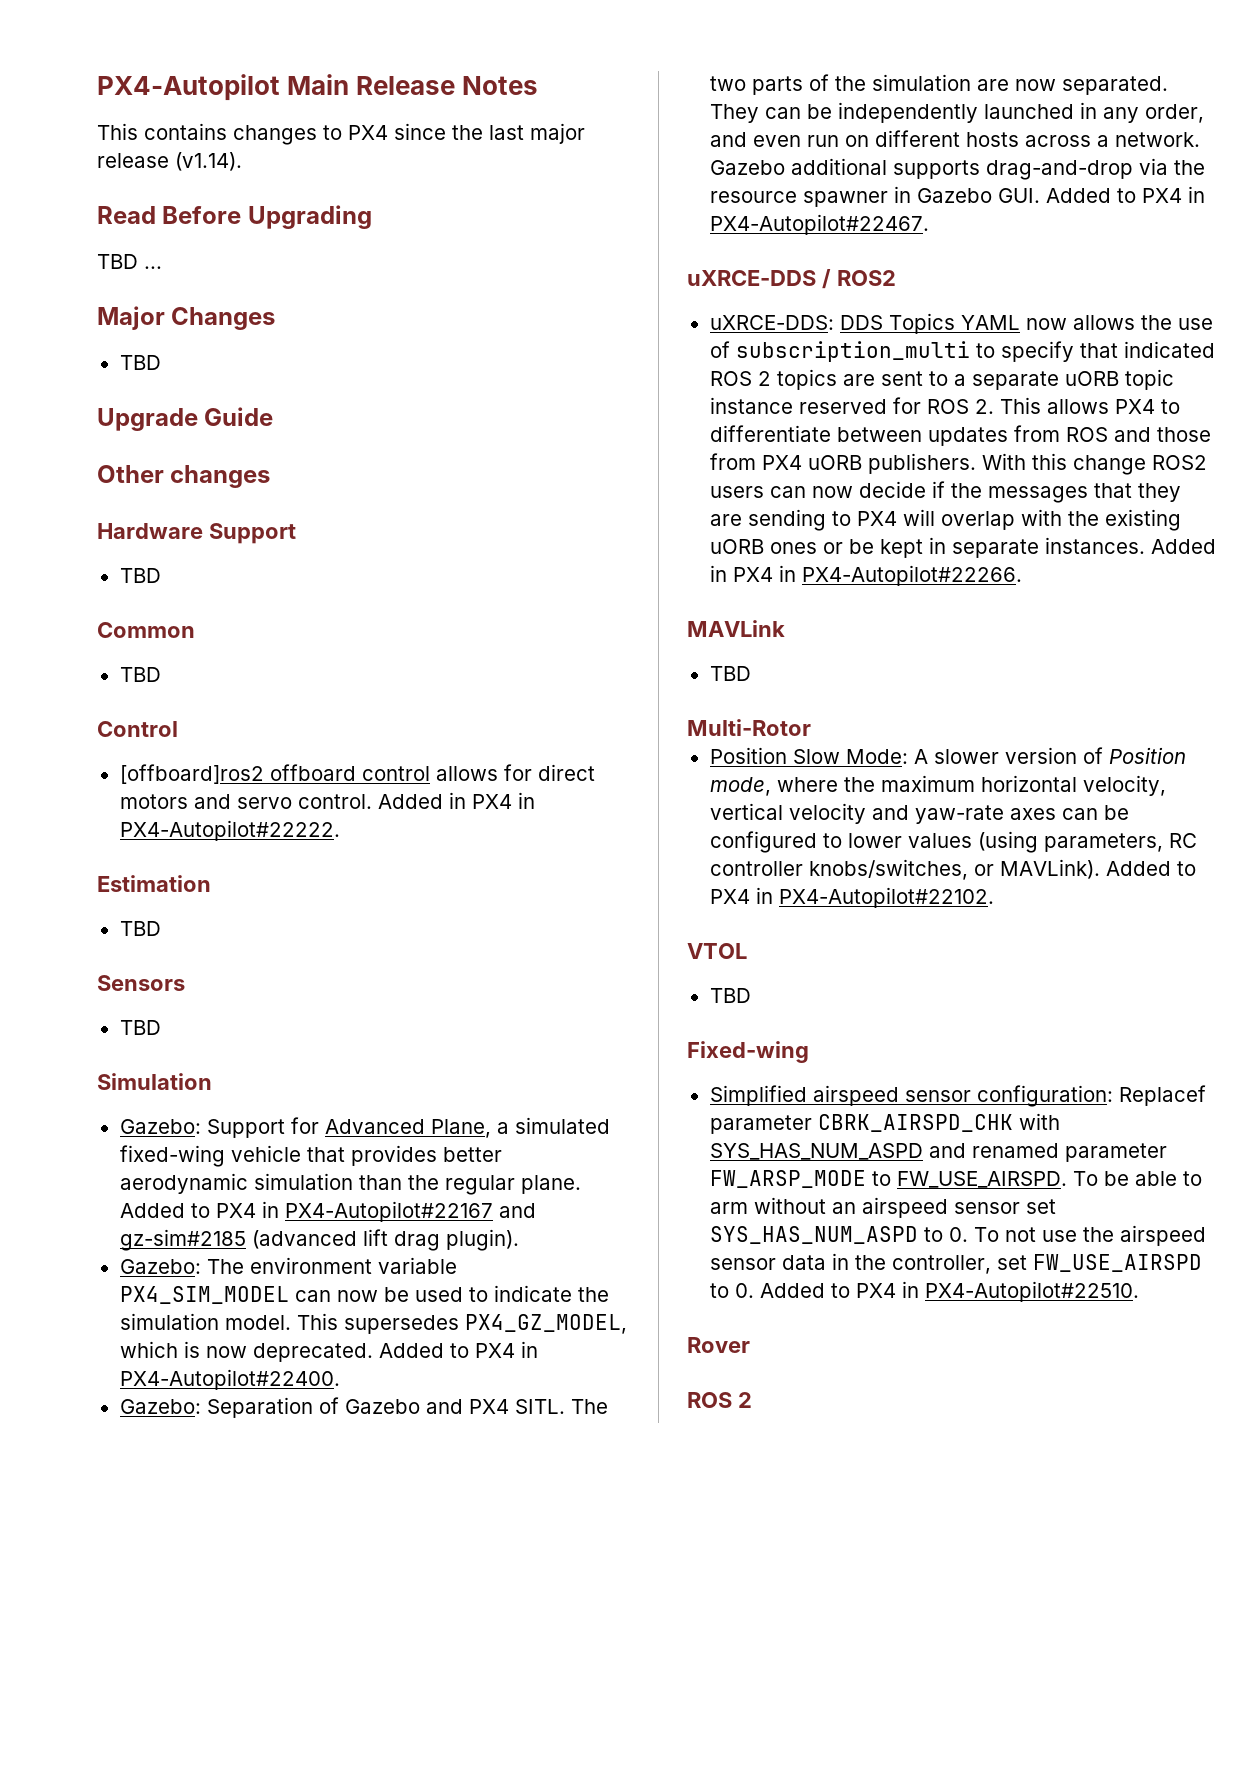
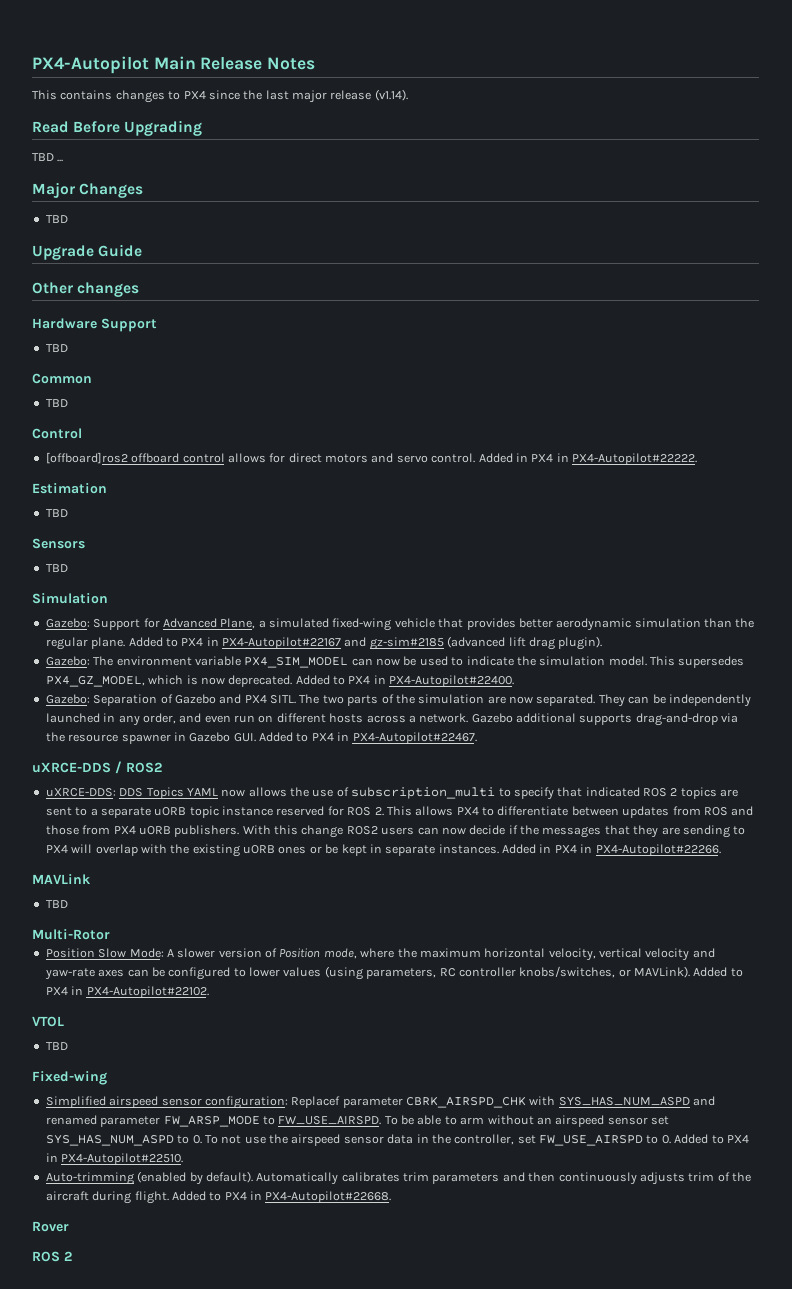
(1139, 1291) none -> [45,1171,751,1185] [45,1191,392,1204] // Auto-trimming (enabled by default). Automatically calibrates trim parameters and then continuously adjusts trim of the aircraft during flight. Added to PX4 in PX4-Autopilot#22668.

